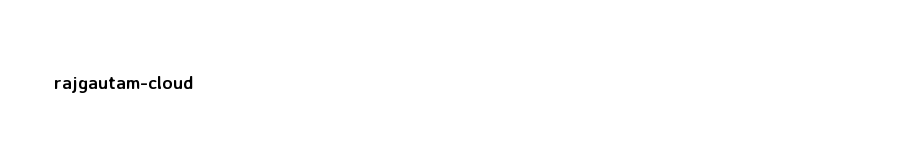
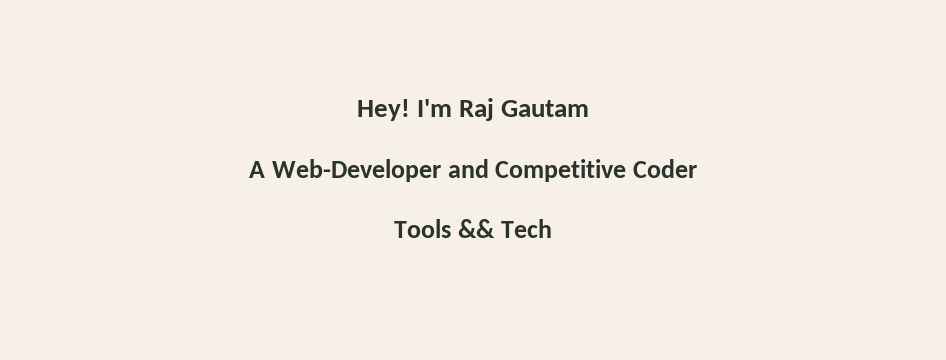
[54,76,193,93] rajgautam-cloud -> [356,98,590,121] [248,159,698,182] [394,219,552,238] Hey! I'm Raj Gautam // A Web-Developer and Competitive Coder // Tools && Tech

